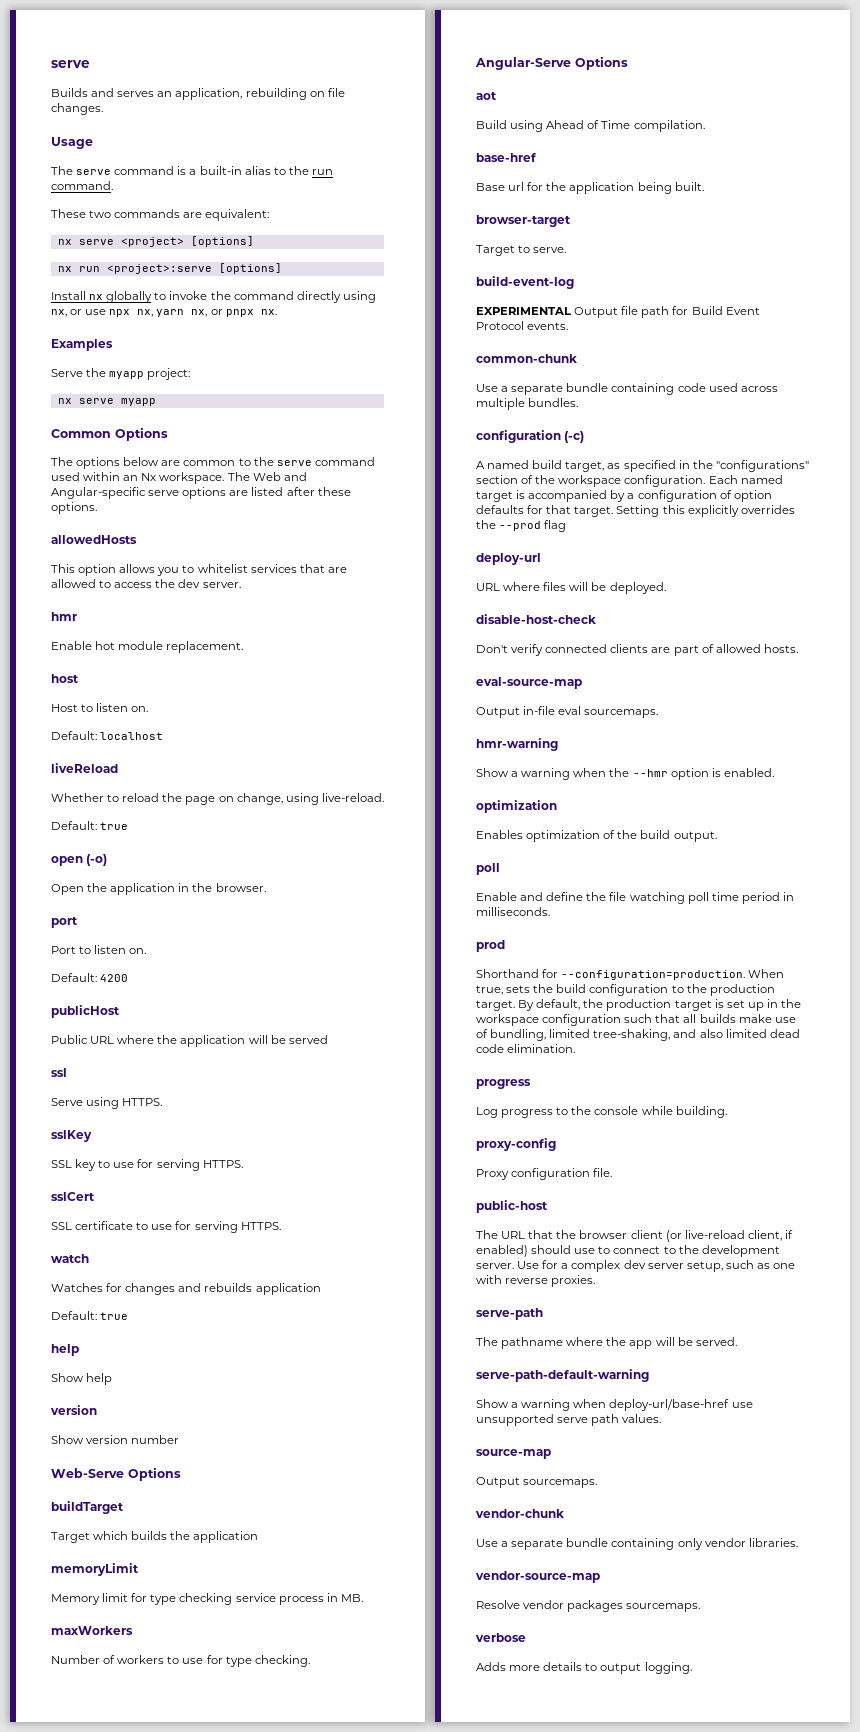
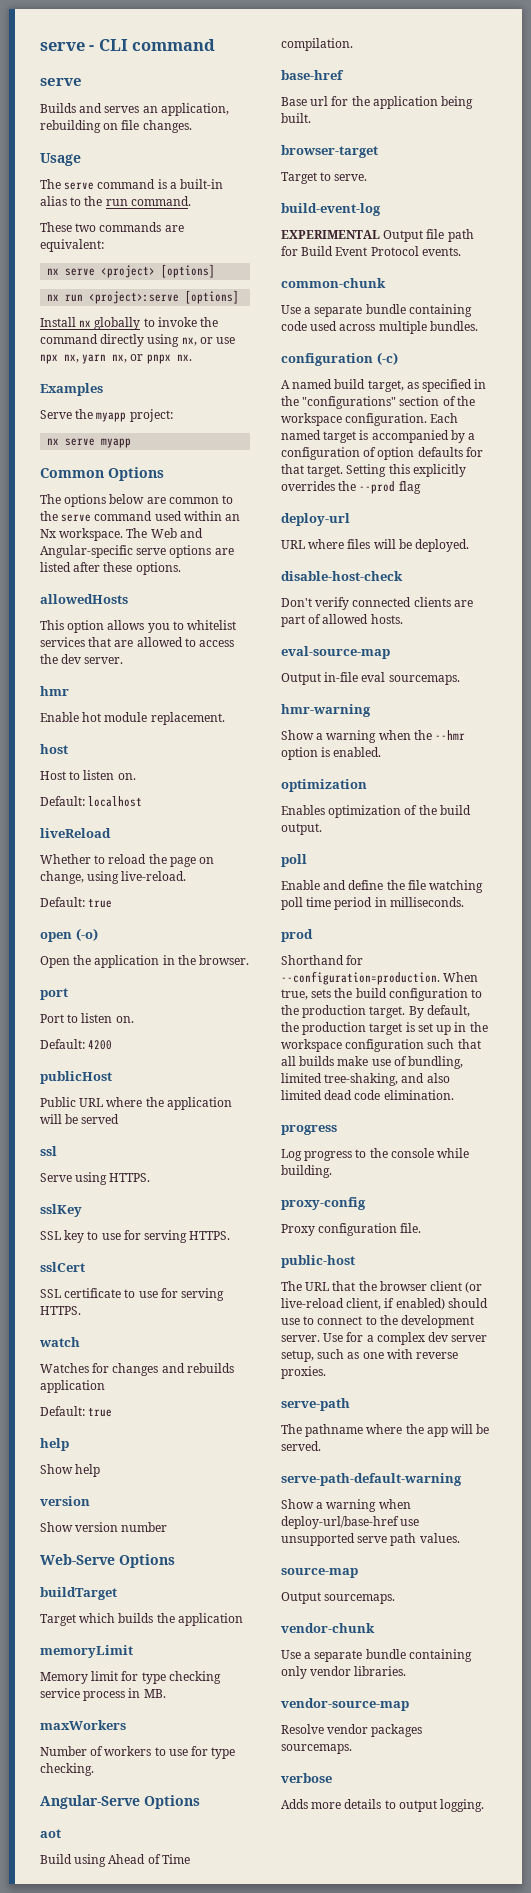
[51,60,90,68] serve -> [40,39,216,51] [40,78,82,86] serve - CLI command // serve

